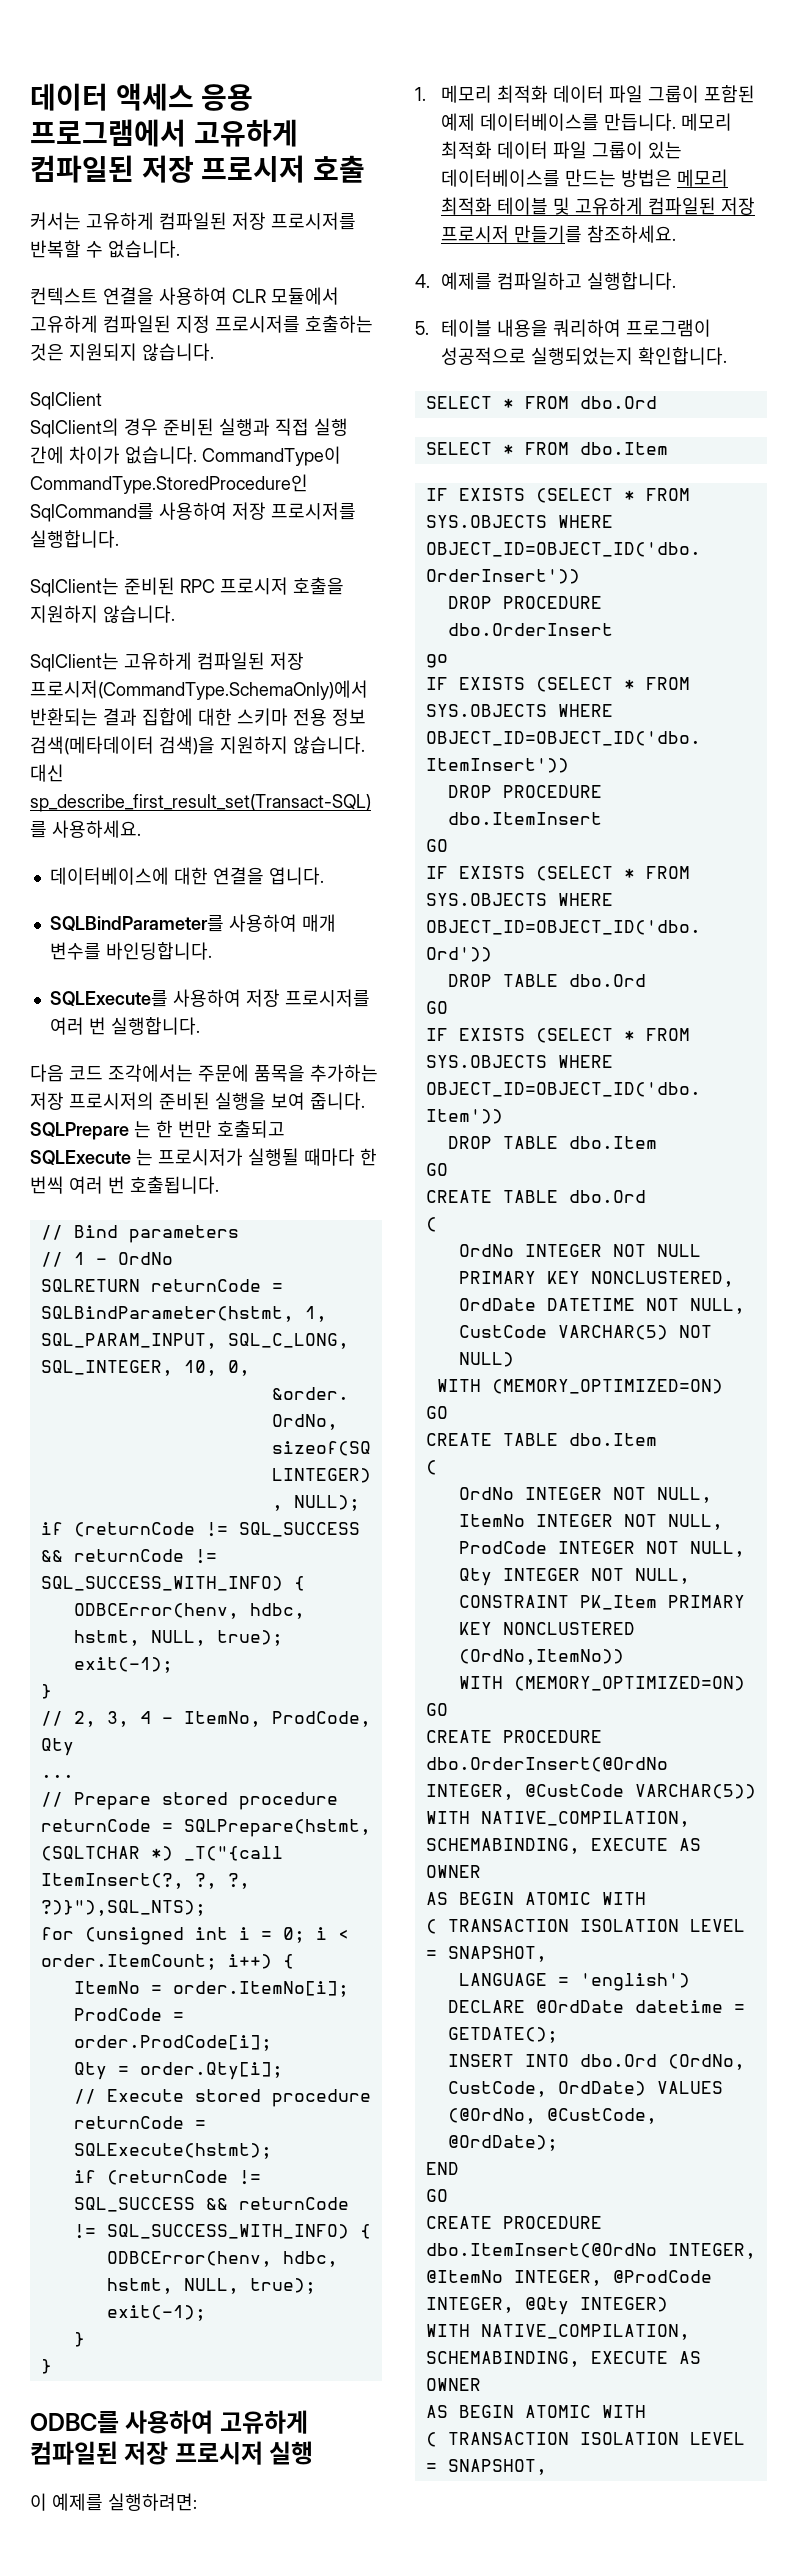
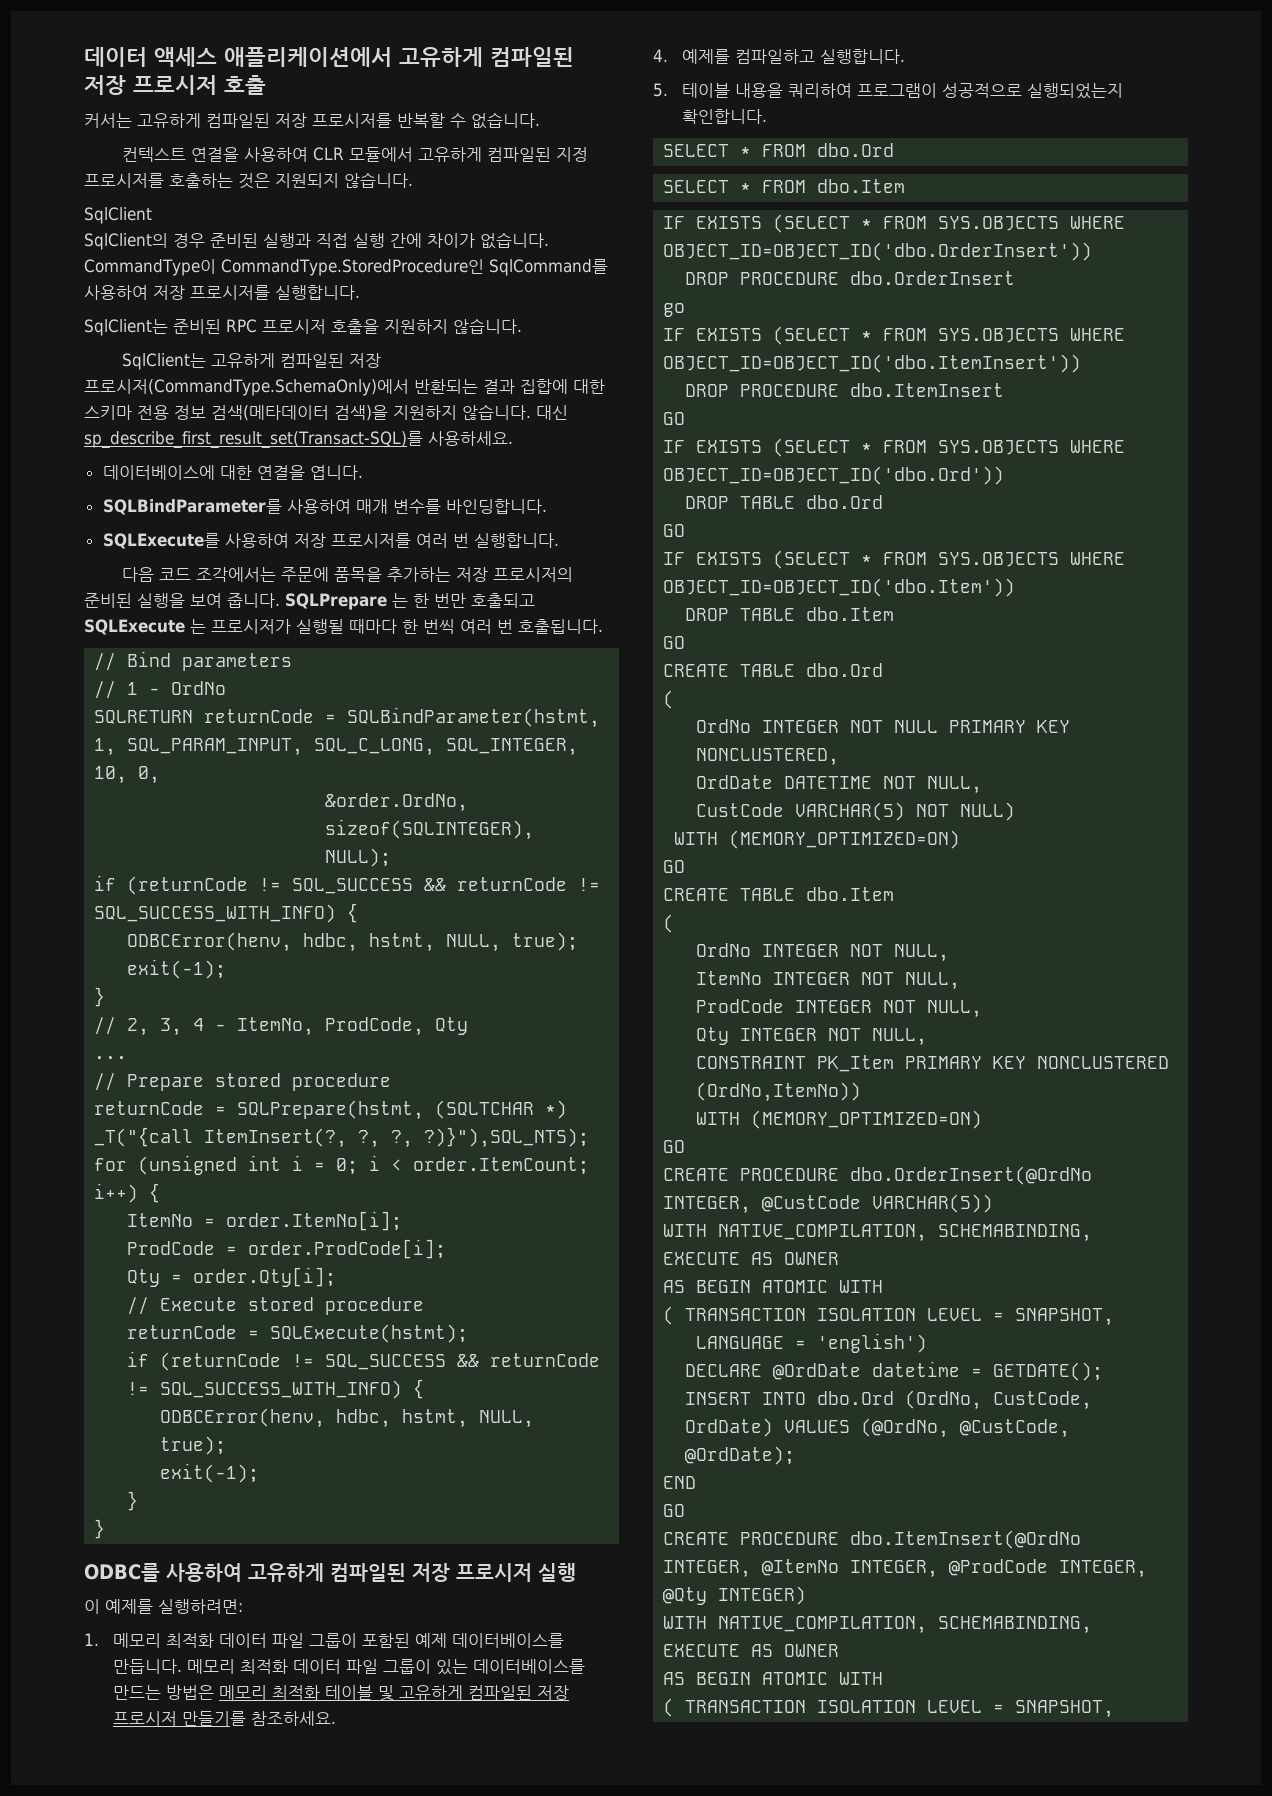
[201,84,254,111] [30,119,186,147] 응용 프로그램에서 -> [224,47,392,67] 애플리케이션에서

